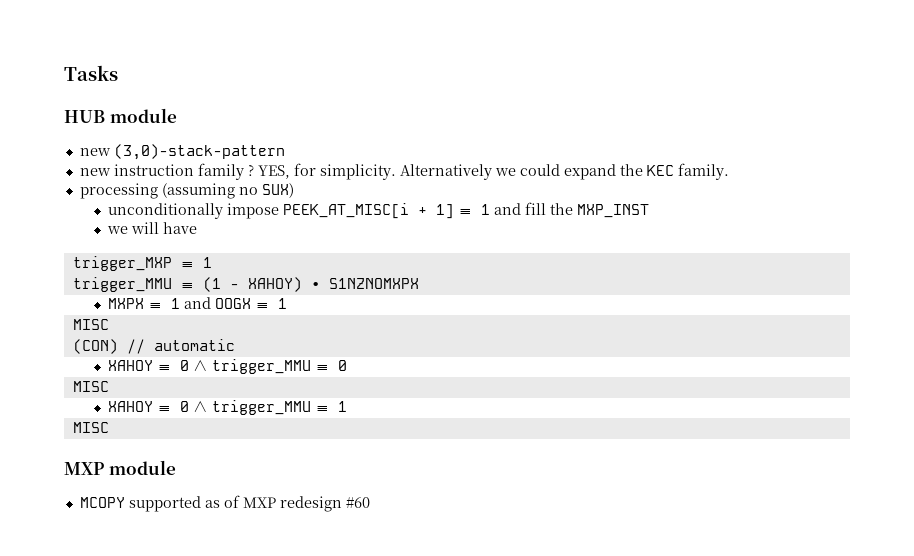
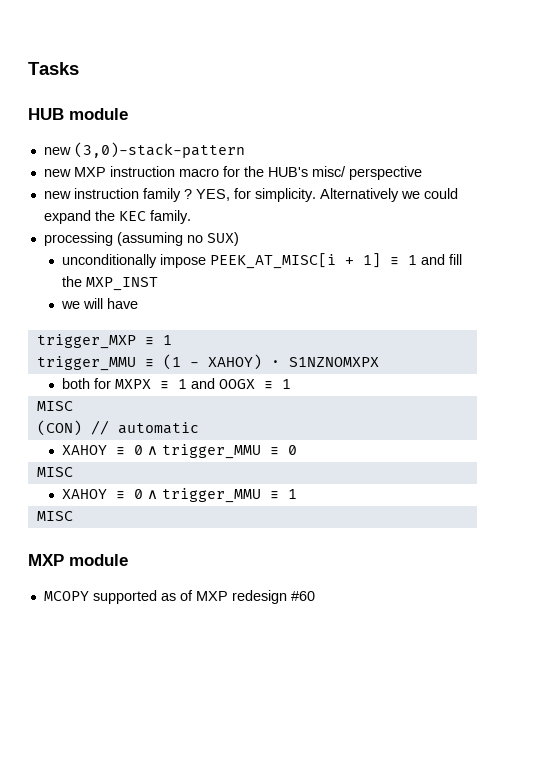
(285, 152) none -> [43,166,422,180] // new MXP instruction macro for the HUB's misc/ perspective
(419, 283) none -> [61,378,111,389] both for

